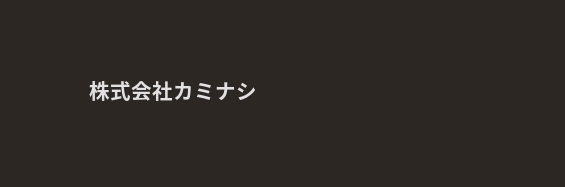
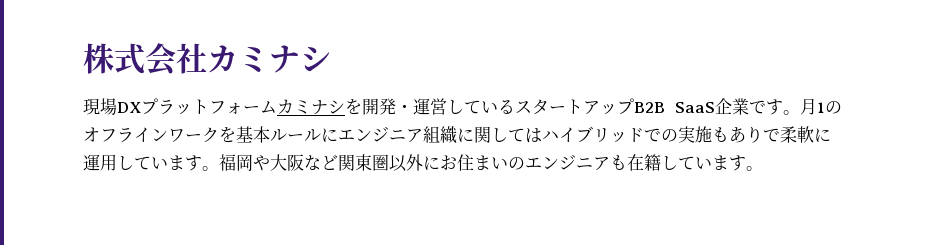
(257, 91) none -> [83,98,842,115] [83,126,831,143] [83,154,763,172] // 現場DXプラットフォームカミナシを開発・運営しているスタートアップB2B SaaS企業です。月1のオフラインワークを基本ルールにエンジニア組織に関してはハイブリッドでの実施もありで柔軟に運用しています。福岡や大阪など関東圏以外にお住まいのエンジニアも在籍しています。

